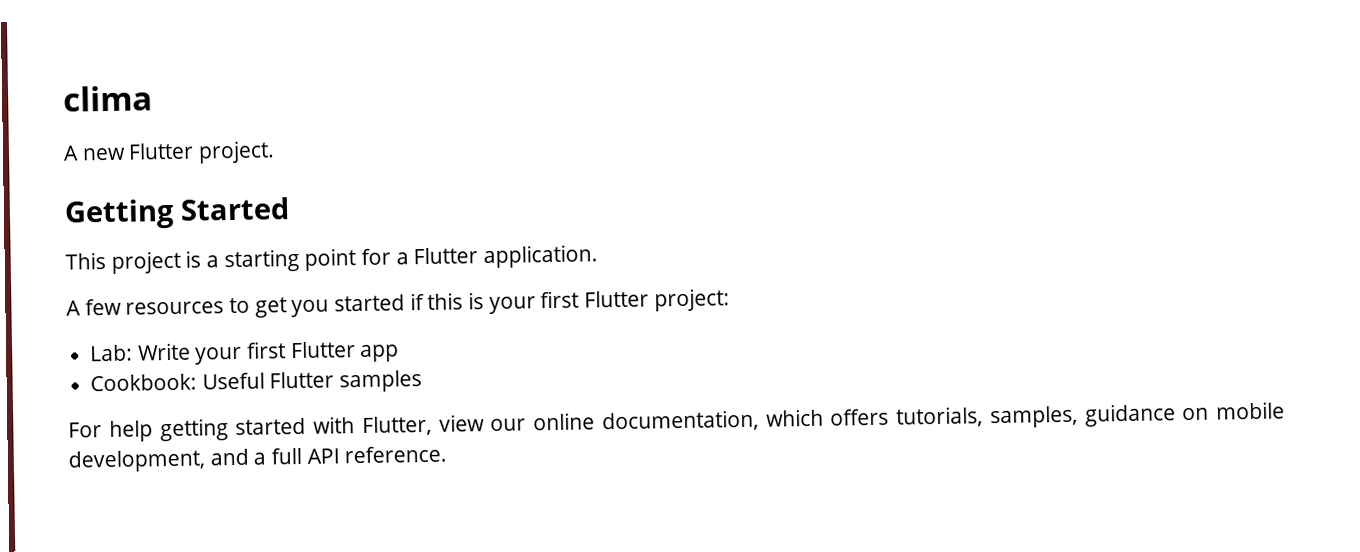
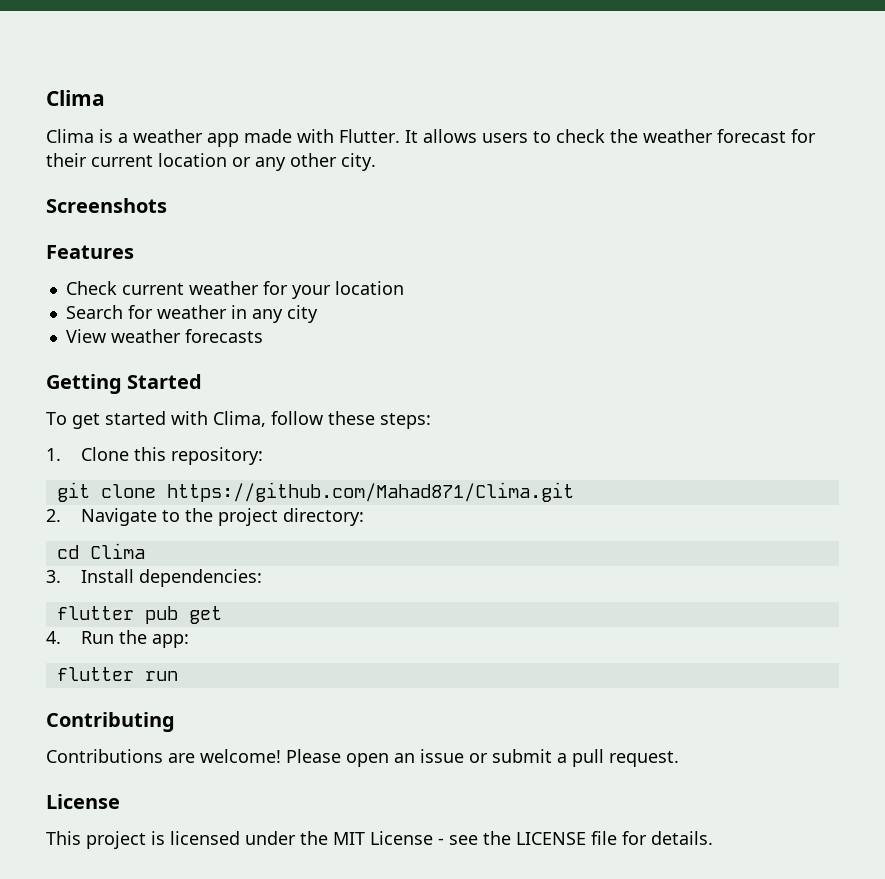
[62,85,153,112] [63,140,276,164] [64,197,290,230] [65,244,599,274] [66,288,730,318] [90,341,400,365] [90,370,423,393] [68,401,1285,442] [68,445,448,473] clima // A new Flutter project. // Getting Started // This project is a starting point for a Flutter application. // A few resources to get you started if this is your first Flutter project: // Lab: Write your first Flutter app // Cookbook: Useful Flutter samples // For help getting started with Flutter, view our online documentation, which offers tutorials, samples, guidance on mobile development, and a full API reference. -> [46,90,105,106] [46,129,816,147] [46,153,376,171] [46,198,167,213] [46,245,134,259] [65,281,404,299] [65,305,318,323] [65,329,263,343] [46,374,203,394] [46,411,431,429] [46,447,264,465] [56,482,574,502] [46,508,365,526] [56,543,145,559] [46,569,263,587] [56,606,222,624] [46,630,190,648] [56,667,178,681] [46,712,175,732] [46,749,679,767] [46,794,120,809] [46,831,713,849] Clima // Clima is a weather app made with Flutter. It allows users to check the weather forecast for their current location or any other city. // Screenshots // Features // Check current weather for your location // Search for weather in any city // View weather forecasts // Getting Started // To get started with Clima, follow these steps: // 1. Clone this repository: // git clone https://github.com/Mahad871/Clima.git // 2. Navigate to the project directory: // cd Clima // 3. Install dependencies: // flutter pub get // 4. Run the app: // flutter run // Contributing // Contributions are welcome! Please open an issue or submit a pull request. // License // This project is licensed under the MIT License - see the LICENSE file for details.

